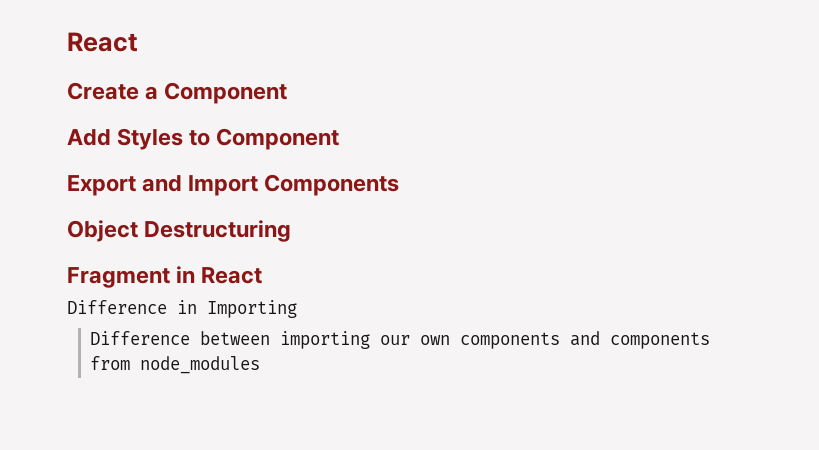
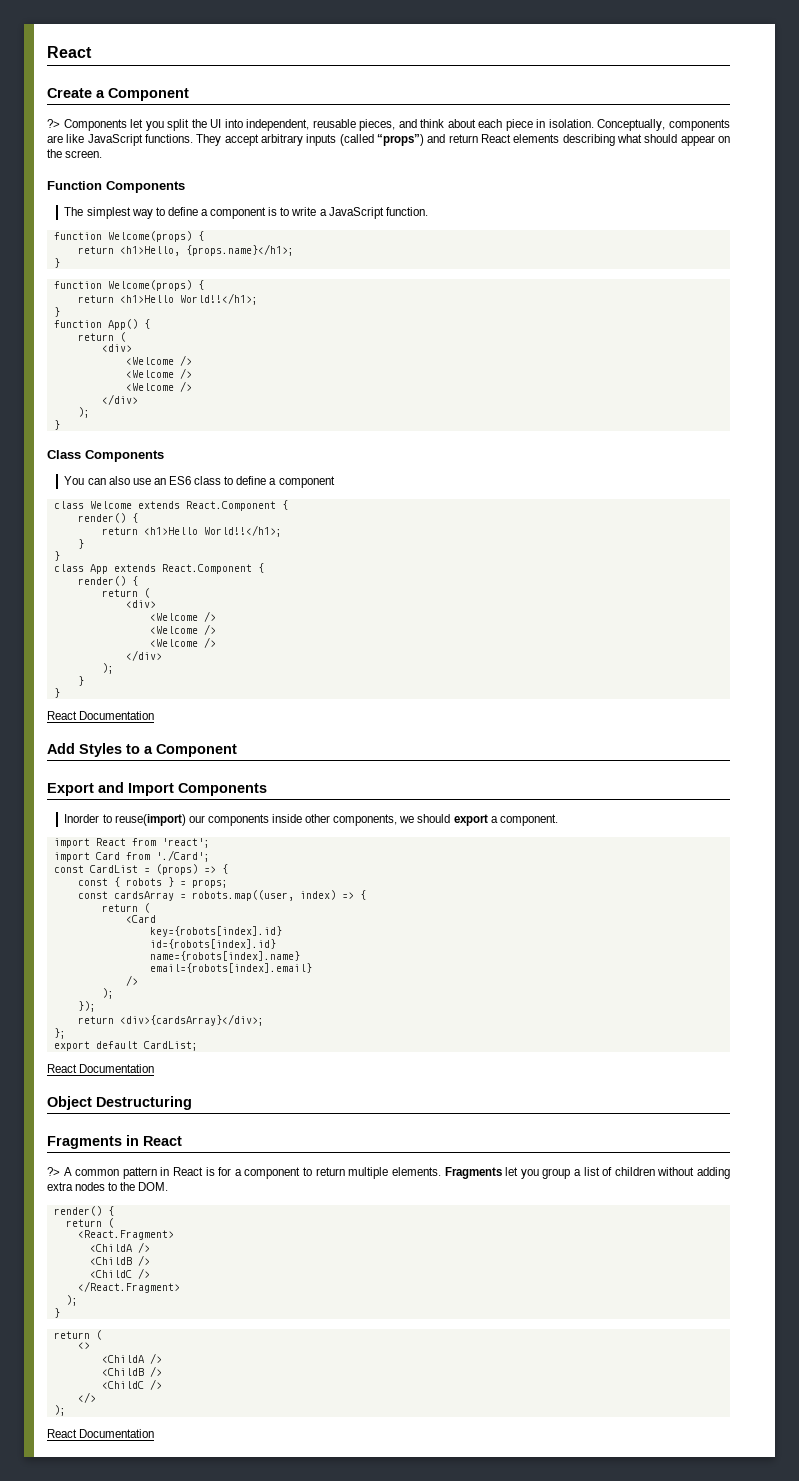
(288, 93) none -> [47,119,730,131] [47,134,730,146] [47,149,103,158] [47,181,185,193] [64,207,428,219] [53,231,204,242] [77,244,294,256] [53,258,60,268] [53,280,204,291] [77,293,258,305] [53,307,60,317] [53,319,150,330] [77,332,126,342] [101,344,132,352] [125,355,192,366] [125,368,192,379] [125,381,192,392] [101,394,138,405] [77,407,90,418] [53,420,60,430] [47,450,164,462] [64,476,335,488] [53,500,288,511] [77,513,138,523] [101,525,282,537] [77,539,84,549] [53,551,60,561] [53,563,264,574] [77,576,138,586] [101,588,150,598] [125,600,156,608] [149,611,216,622] [149,624,216,635] [149,637,216,648] [125,650,162,661] [101,663,114,674] [77,676,84,686] [53,688,60,698] [47,711,155,720] // ?> Components let you split the UI into independent, reusable pieces, and think about each piece in isolation. Conceptually, components are like JavaScript functions. They accept arbitrary inputs (called “props”) and return React elements describing what should appear on the screen. // Function Components // The simplest way to define a component is to write a JavaScript function. // function Welcome(props) { // return <h1>Hello, {props.name}</h1>; // } // function Welcome(props) { // return <h1>Hello World!!</h1>; // } // function App() { // return ( // <div> // <Welcome /> // <Welcome /> // <Welcome /> // </div> // ); // } // Class Components // You can also use an ES6 class to define a component // class Welcome extends React.Component { // render() { // return <h1>Hello World!!</h1>; // } // } // class App extends React.Component { // render() { // return ( // <div> // <Welcome /> // <Welcome /> // <Welcome /> // </div> // ); // } // } // React Documentation
(211, 138) none -> [144,746,153,754] a
(400, 185) none -> [64,814,558,826] [53,838,210,848] [53,850,210,862] [53,864,228,875] [77,877,228,888] [77,890,366,901] [101,903,150,913] [125,915,156,923] [149,926,282,937] [149,939,276,949] [149,951,300,961] [149,963,312,973] [125,975,138,986] [101,988,114,999] [77,1001,96,1012] [77,1014,264,1026] [53,1028,66,1039] [53,1041,198,1051] [47,1064,155,1073] // Inorder to reuse(import) our components inside other components, we should export a component. // import React from 'react'; // import Card from './Card'; // const CardList = (props) => { // const { robots } = props; // const cardsArray = robots.map((user, index) => { // return ( // <Card // key={robots[index].id} // id={robots[index].id} // name={robots[index].name} // email={robots[index].email} // /> // ); // }); // return <div>{cardsArray}</div>; // }; // export default CardList; // React Documentation
[67,267,170,288] Fragment -> [47,1136,122,1149] Fragments
[67,300,297,318] [90,331,711,349] [90,356,261,374] Difference in Importing // Difference between importing our own components and components from node_modules -> [47,1167,730,1179] [47,1182,169,1191] [53,1206,114,1216] [65,1218,114,1228] [77,1230,174,1240] [89,1242,150,1253] [89,1255,150,1266] [89,1268,150,1279] [77,1281,180,1293] [65,1295,78,1306] [53,1308,60,1318] [53,1330,102,1340] [77,1342,90,1349] [101,1353,162,1364] [101,1366,162,1377] [101,1379,162,1390] [77,1392,96,1403] [53,1405,66,1416] [47,1429,155,1438] ?> A common pattern in React is for a component to return multiple elements. Fragments let you group a list of children without adding extra nodes to the DOM. // render() { // return ( // <React.Fragment> // <ChildA /> // <ChildB /> // <ChildC /> // </React.Fragment> // ); // } // return ( // <> // <ChildA /> // <ChildB /> // <ChildC /> // </> // ); // React Documentation

